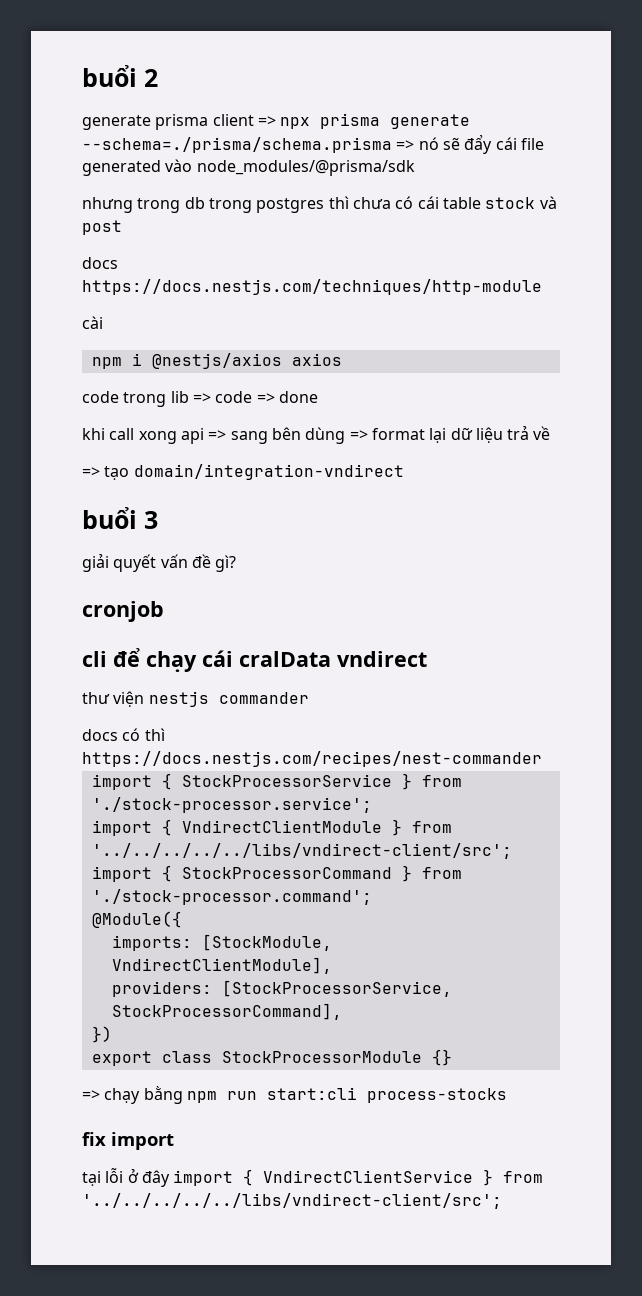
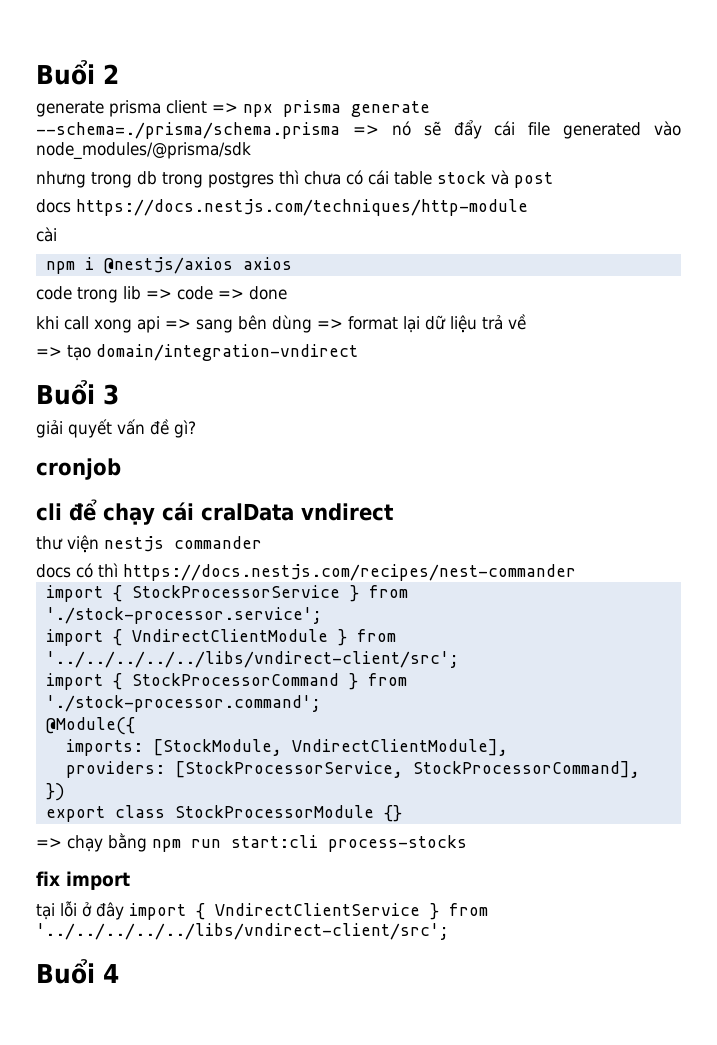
[82,65,137,87] buổi -> [36,60,95,85] Buổi
[82,507,137,529] buổi -> [36,380,95,405] Buổi
(502, 1201) none -> [36,959,119,984] // Buổi 4

